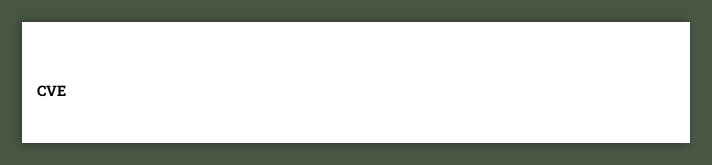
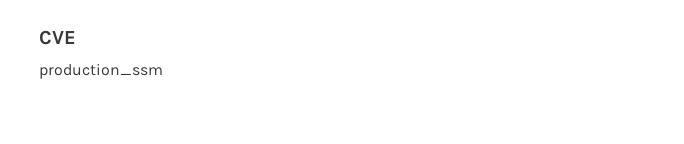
(66, 91) none -> [39,63,163,79] // production_ssm

